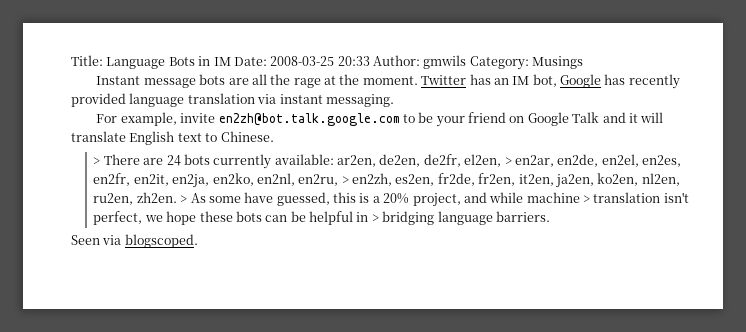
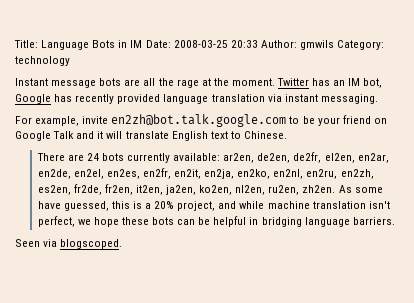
[532,56,584,69] Musings -> [15,56,70,66] technology
[93,157,101,165] > -> (287, 135) none
[504,157,512,165] > -> (355, 158) none
[341,176,349,184] > -> (338, 174) none
[180,195,188,203] > -> (336, 189) none
[583,195,591,203] > -> (310, 205) none
[371,214,379,222] > -> (259, 221) none

